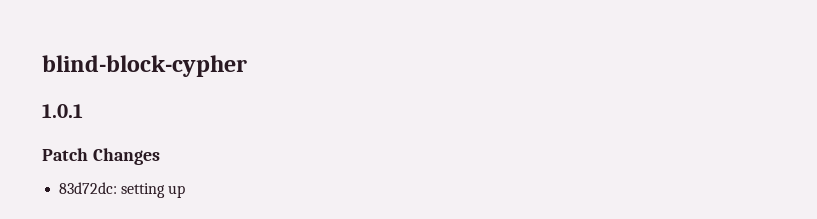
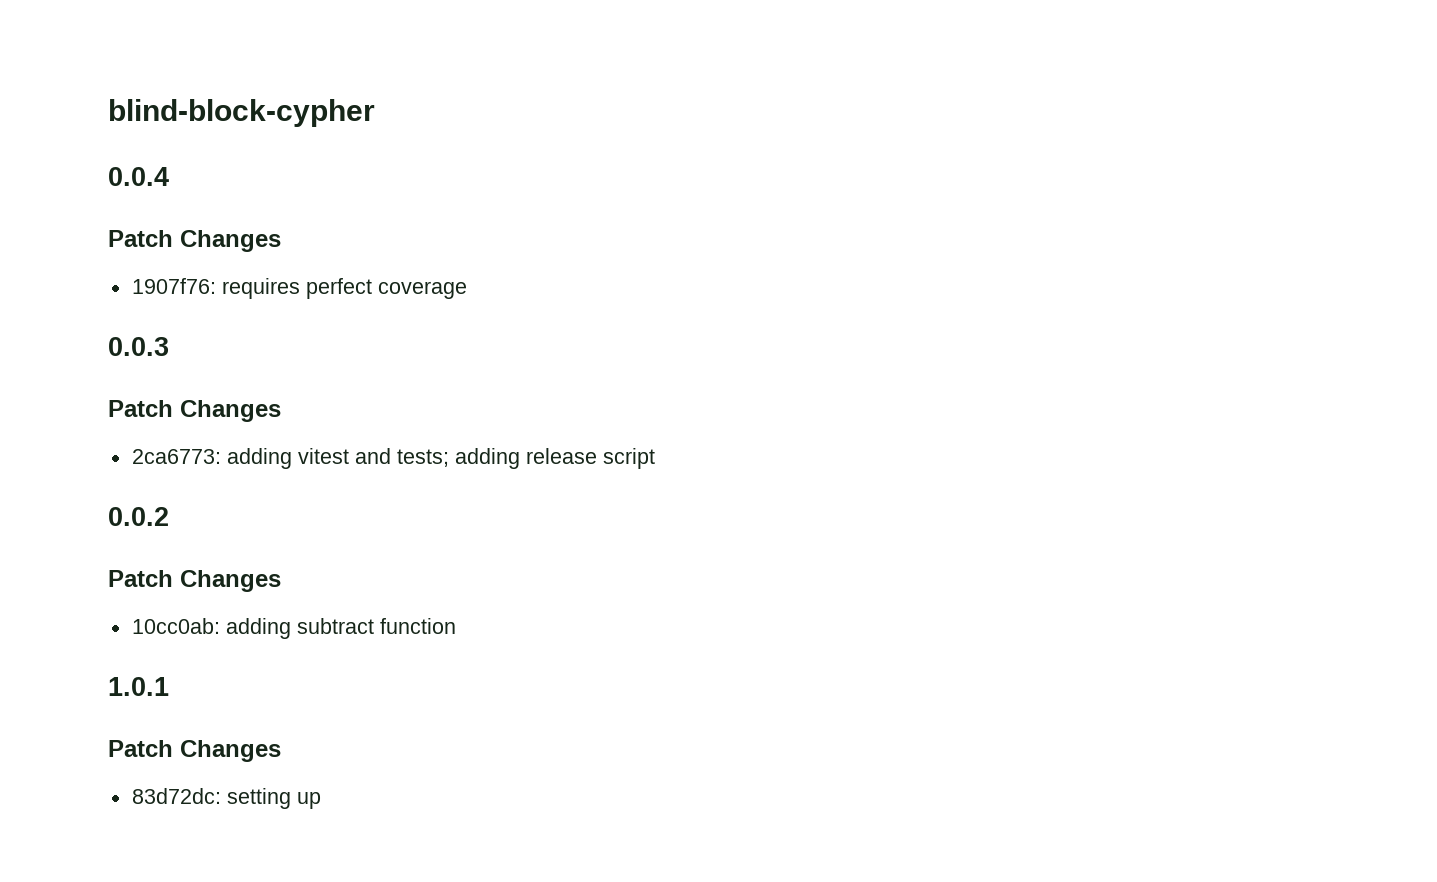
(247, 66) none -> [108,167,169,186] [108,230,281,252] [131,278,467,299] [108,337,169,356] [108,400,281,422] [131,448,655,469] [108,507,169,526] [108,570,281,592] [131,618,456,639] // 0.0.4 // Patch Changes // 1907f76: requires perfect coverage // 0.0.3 // Patch Changes // 2ca6773: adding vitest and tests; adding release script // 0.0.2 // Patch Changes // 10cc0ab: adding subtract function

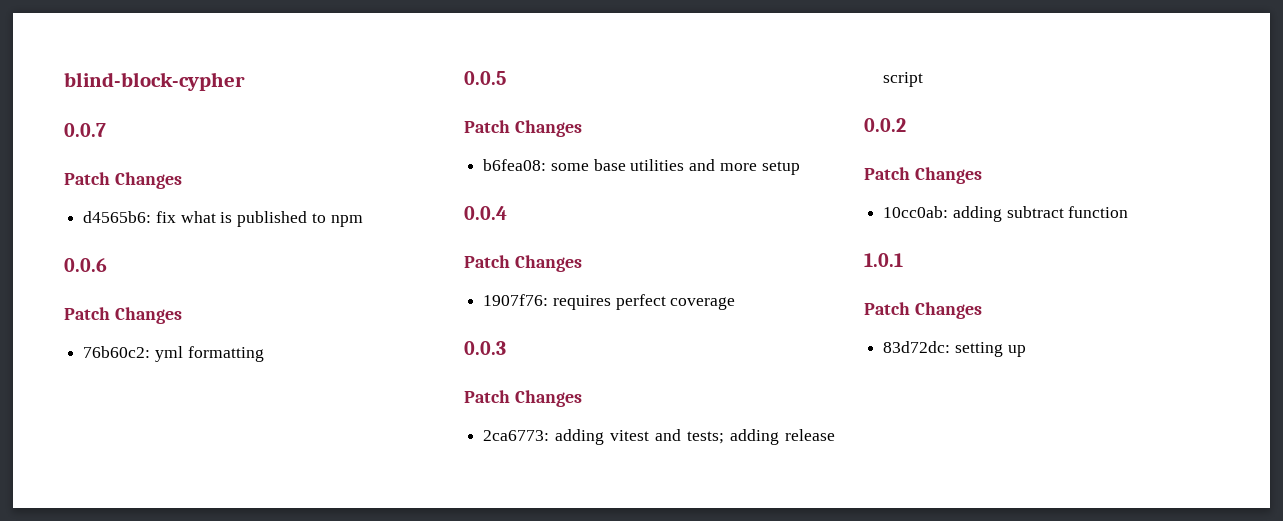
(375, 113) none -> [64,123,106,137] [64,172,182,189] [83,211,363,227] [64,258,107,272] [64,307,182,324] [83,346,264,362] [464,71,506,85] [464,120,582,137] [483,159,800,175] // 0.0.7 // Patch Changes // d4565b6: fix what is published to npm // 0.0.6 // Patch Changes // 76b60c2: yml formatting // 0.0.5 // Patch Changes // b6fea08: some base utilities and more setup

